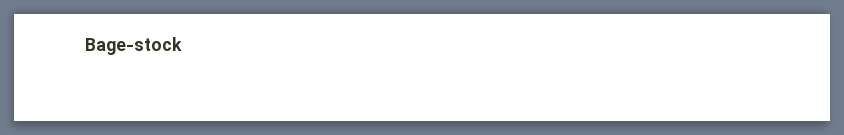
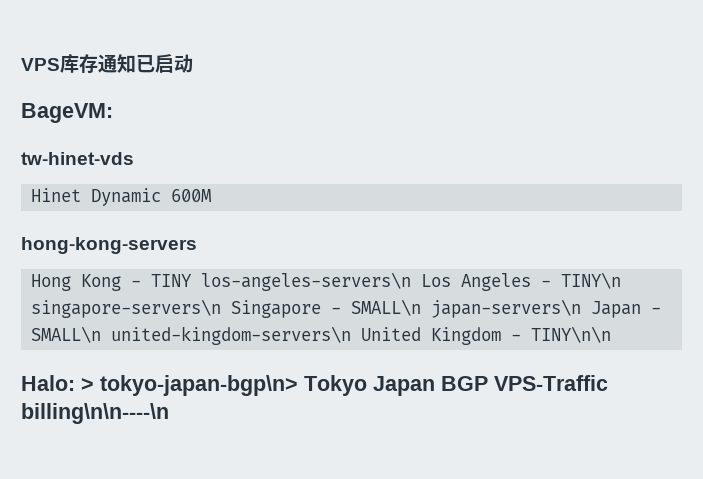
[85,37,182,55] Bage-stock -> [21,54,193,73] [21,103,113,123] [21,152,134,165] [31,188,212,206] [21,237,197,254] [31,272,622,291] [31,299,662,318] [31,326,612,345] [21,375,608,396] [21,403,169,424] VPS库存通知已启动 // BageVM: // tw-hinet-vds // Hinet Dynamic 600M // hong-kong-servers // Hong Kong - TINY los-angeles-servers\n Los Angeles - TINY\n singapore-servers\n Singapore - SMALL\n japan-servers\n Japan - SMALL\n united-kingdom-servers\n United Kingdom - TINY\n\n // Halo: > tokyo-japan-bgp\n> Tokyo Japan BGP VPS-Traffic billing\n\n----\n

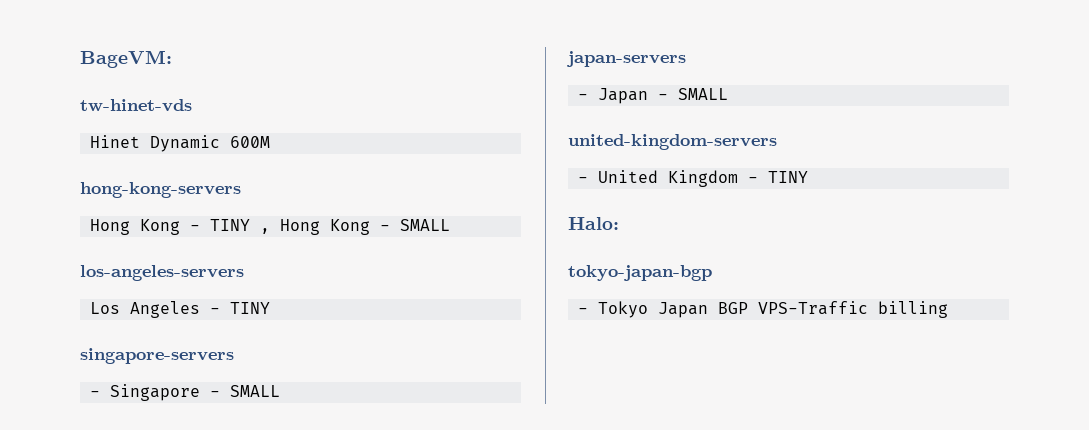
[21,54,193,73] VPS库存通知已启动 // -> (80, 59) none
[201,272,622,291] [31,299,662,318] [31,326,352,345] los-angeles-servers\n Los Angeles - TINY\n singapore-servers\n Singapore - SMALL\n japan-servers\n Japan - SMALL\n united-kingdom-servers\n -> [259,219,450,235] [80,265,244,281] [89,301,270,318] [80,348,234,364] [89,384,280,401] [566,51,686,67] [577,88,728,104] [568,134,777,150] [577,177,588,183] , Hong Kong - SMALL // los-angeles-servers // Los Angeles - TINY // singapore-servers // - Singapore - SMALL // japan-servers // - Japan - SMALL // united-kingdom-servers // -
[531,326,612,343] TINY\n\n -> [767,171,808,183] TINY
[81,375,298,396] > tokyo-japan-bgp\n> -> [568,265,712,281] [577,308,588,314] // tokyo-japan-bgp // -
[21,403,169,424] billing\n\n----\n -> [877,301,948,318] billing

